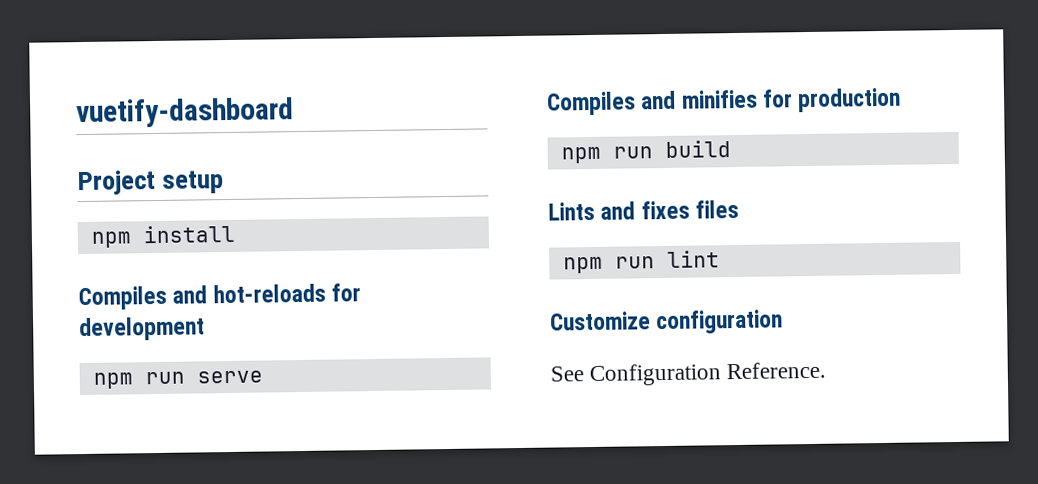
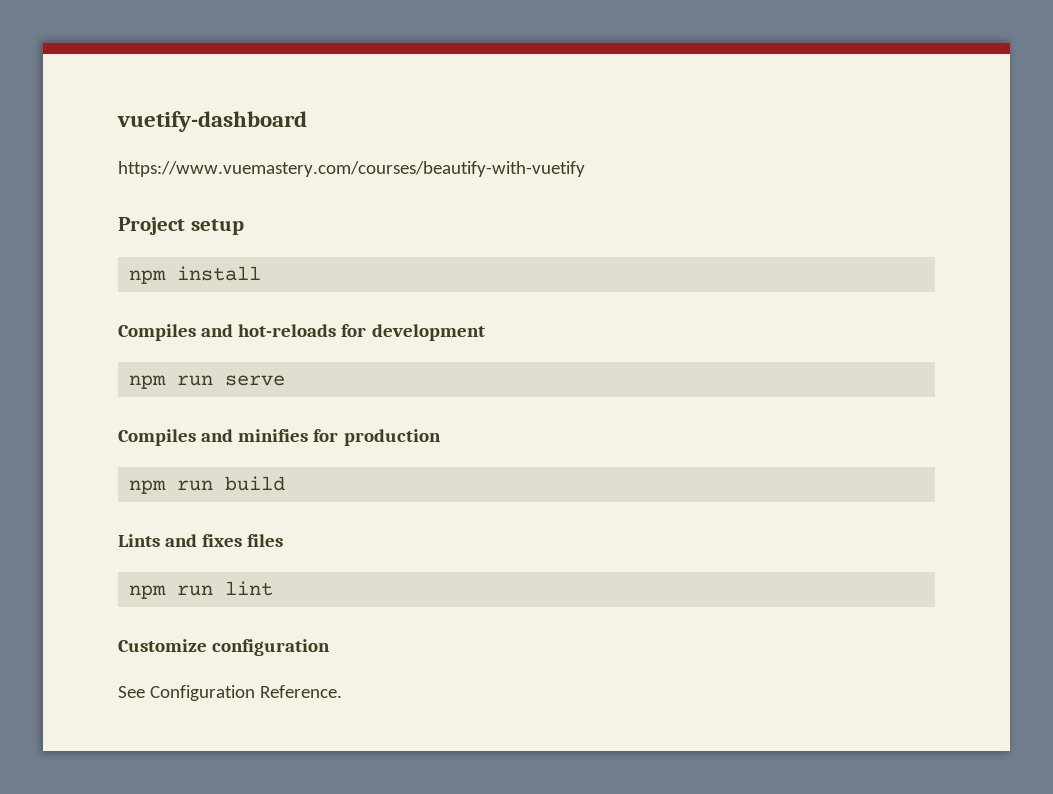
(294, 113) none -> [118,161,585,177] // https://www.vuemastery.com/courses/beautify-with-vuetify

